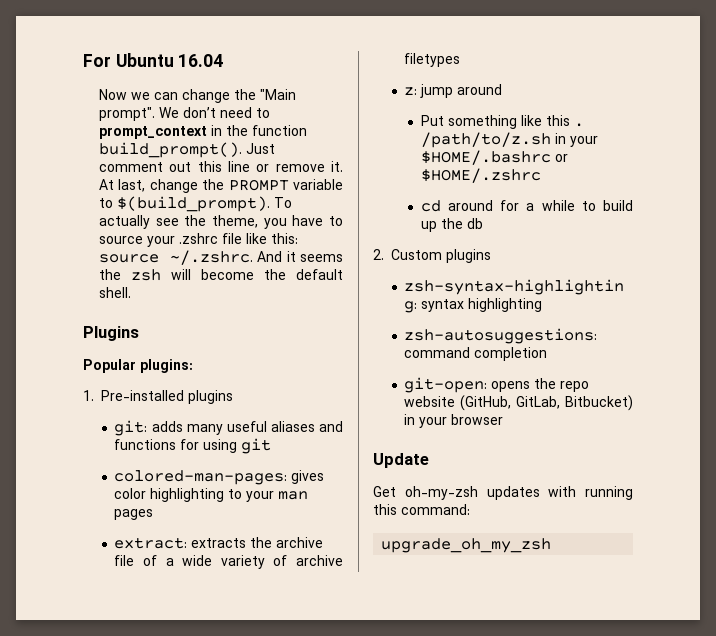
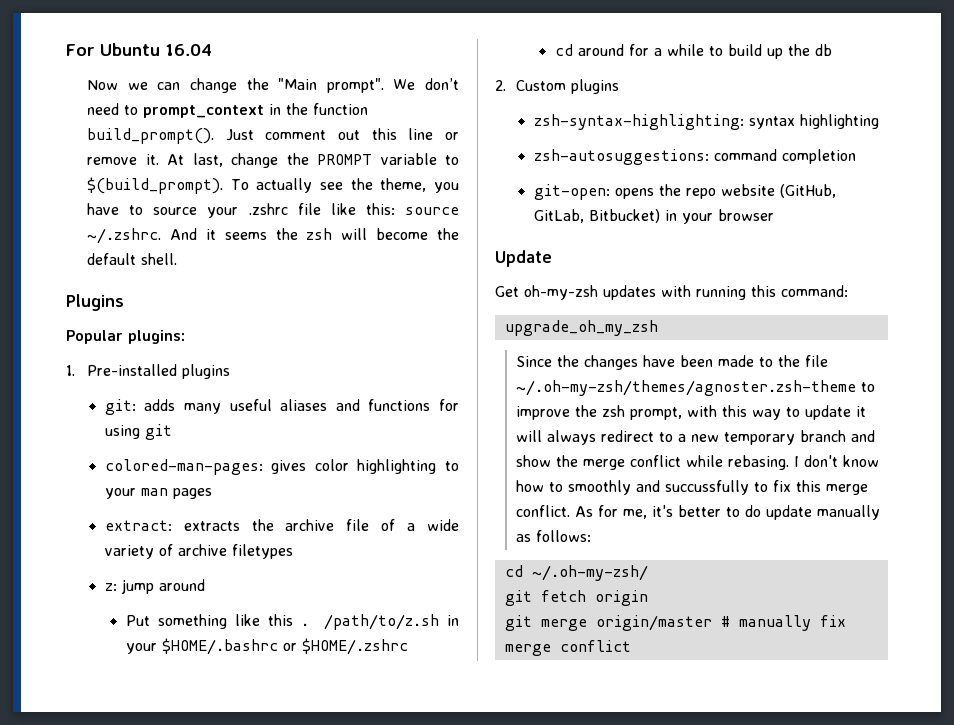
(552, 545) none -> [516,355,829,370] [516,380,876,396] [516,405,867,420] [516,430,876,445] [516,455,880,470] [516,480,869,495] [516,505,881,520] [516,530,592,542] [504,565,648,581] [504,590,648,606] [504,615,846,631] [504,640,631,656] // Since the changes have been made to the file ~/.oh-my-zsh/themes/agnoster.zsh-theme to improve the zsh prompt, with this way to update it will always redirect to a new temporary branch and show the merge conflict while rebasing. I don't know how to smoothly and succussfully to fix this merge conflict. As for me, it's better to do update manually as follows: // cd ~/.oh-my-zsh/ // git fetch origin // git merge origin/master # manually fix merge conflict

